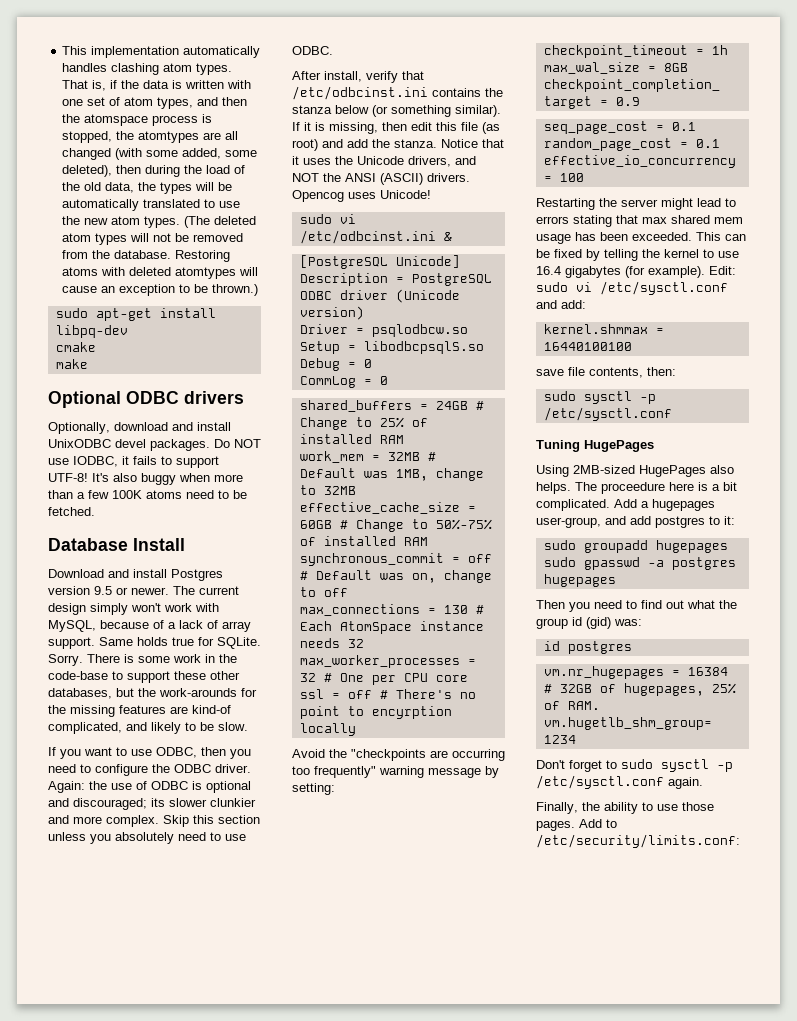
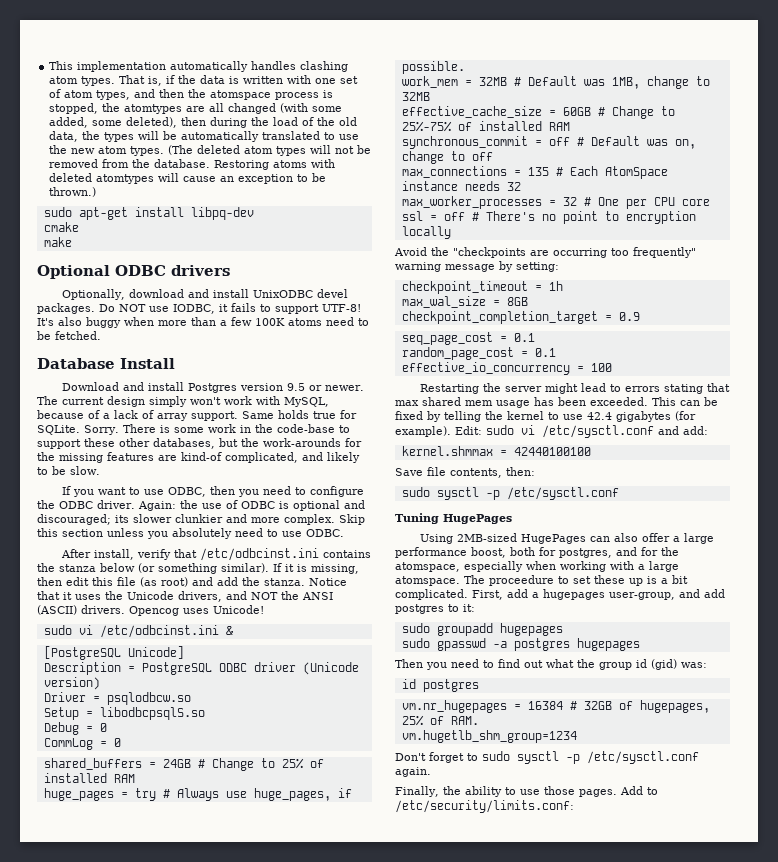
(404, 439) none -> [43,788,352,801] [401,61,465,74] // huge_pages = try # Always use huge_pages, if possible.
[435,519,492,530] 50%-75% -> [401,121,452,132] 25%-75%
[443,605,468,614] 130 -> [527,167,549,176] 135
[371,706,452,719] encyrption -> [625,211,696,224] encryption
[536,266,561,275] 16.4 -> [587,412,612,420] 42.4
[543,342,632,351] [536,369,564,376] 16440100100 // save -> [513,447,591,456] [395,468,423,476] 42440100100 // Save
[710,465,734,474] [536,482,694,494] also helps. The proceedure here -> [589,533,714,544] [395,547,679,558] [395,561,679,572] [395,575,643,586] can also offer a large performance boost, both for postgres, and for the atomspace, especially when working with a large atomspace. The proceedure to set these up
[614,499,637,508] Add -> [472,589,528,600] First, add

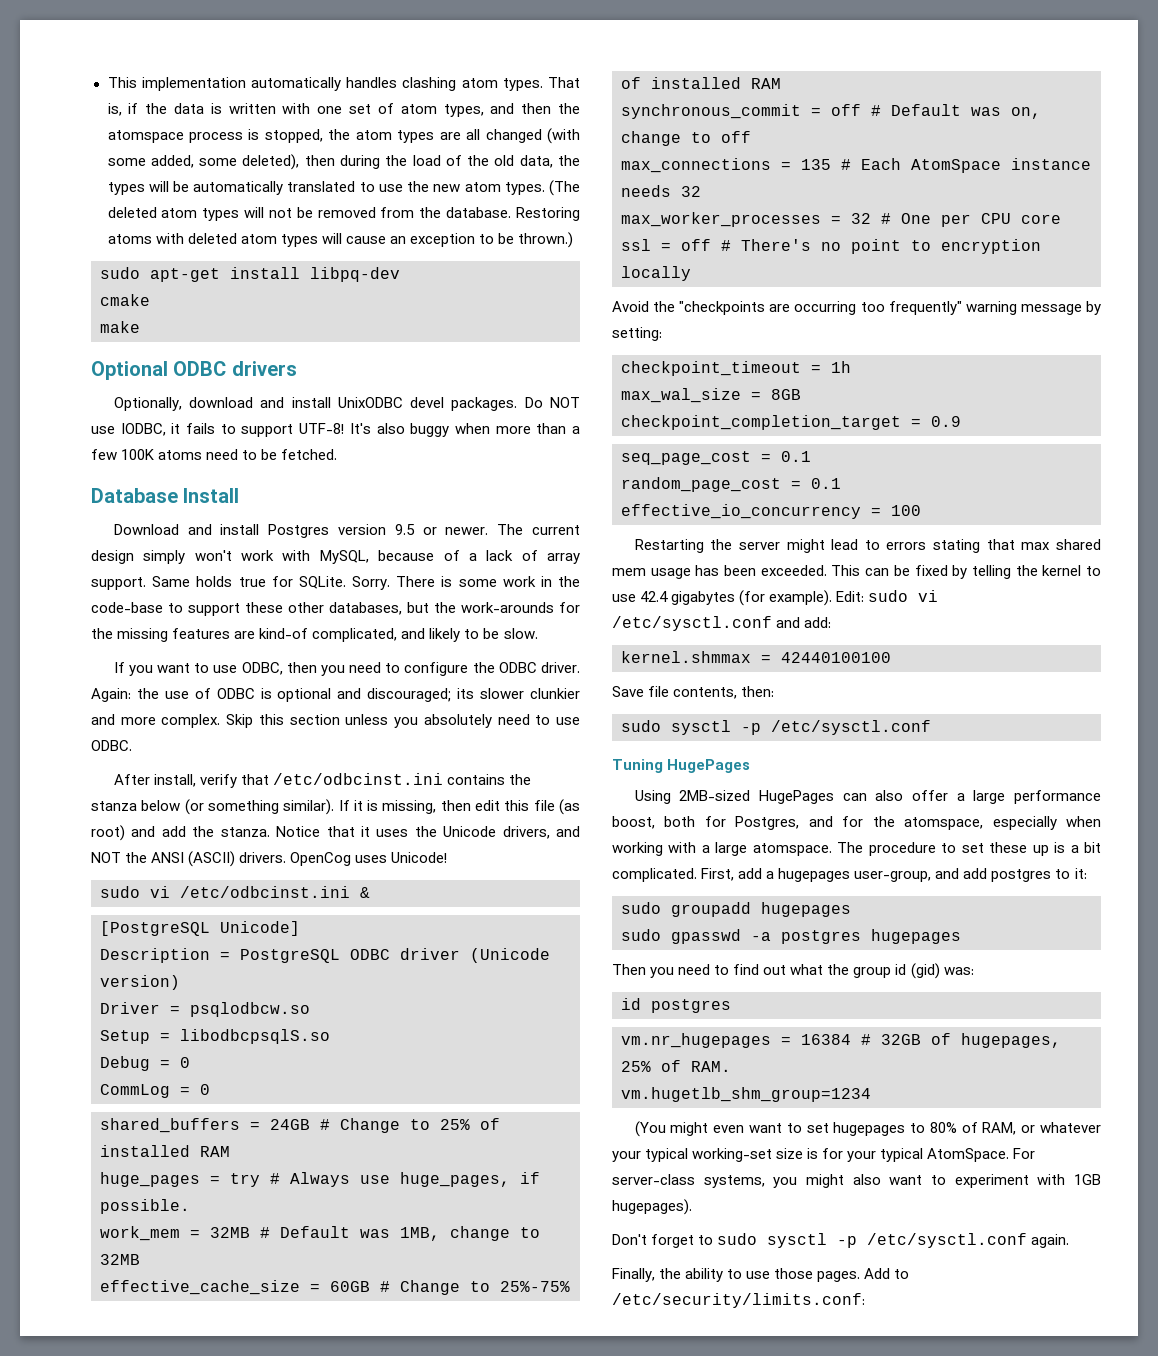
[124,104,183,114] atomtypes -> [355,130,435,143] atom types
[96,174,155,184] atomtypes -> [240,234,318,247] atom types
[129,606,179,616] Opencog -> [290,852,352,866] OpenCog
[559,548,612,558] postgres, -> [735,816,800,830] Postgres,
[489,575,554,586] proceedure -> [868,842,936,856] procedure
(577, 736) none -> [634,1121,1102,1137] [612,1148,1036,1162] [612,1174,1101,1188] [612,1199,692,1215] // (You might even want to set hugepages to 80% of RAM, or whatever your typical working-set size is for your typical AtomSpace. For server-class systems, you might also want to experiment with 1GB hugepages).

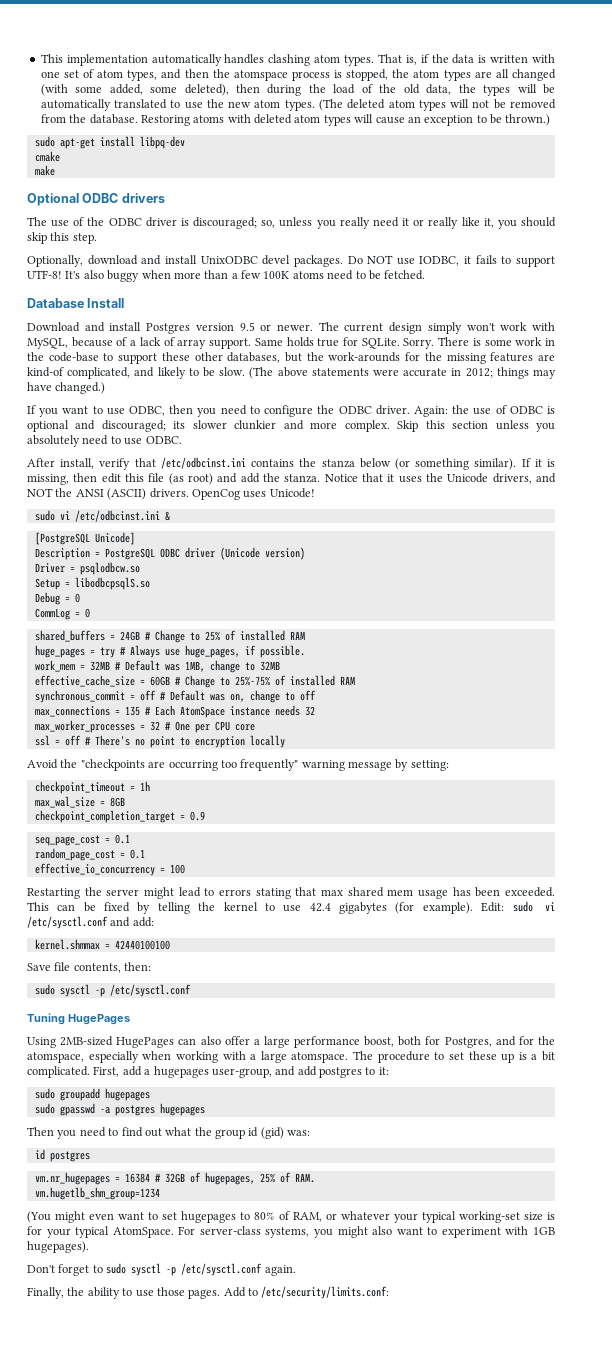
(297, 368) none -> [27,217,556,229] [27,232,97,244] // The use of the ODBC driver is discouraged; so, unless you really need it or really like it, you should skip this step.
(538, 633) none -> [249,367,556,379] [27,382,106,394] (The above statements were accurate in 2012; things may have changed.)

